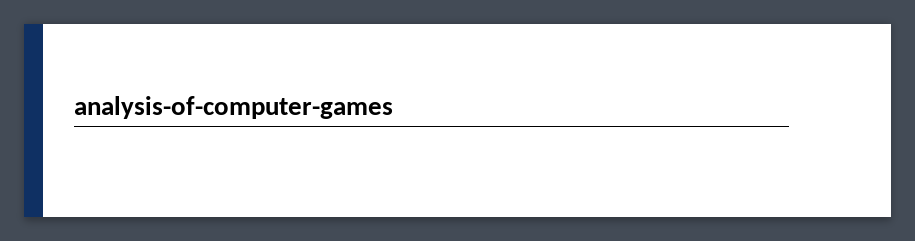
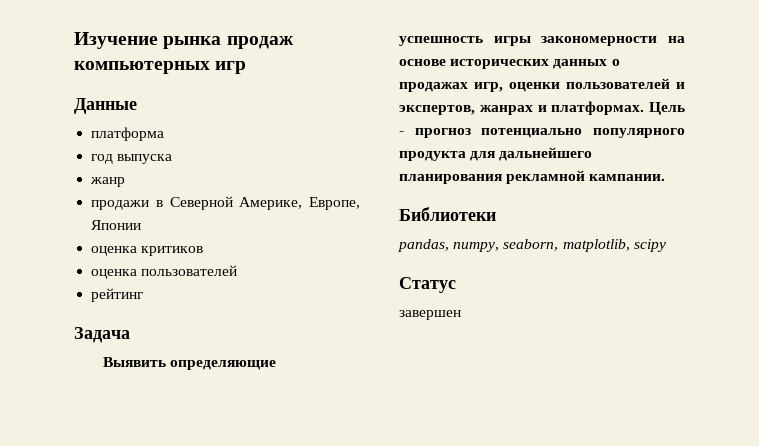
[74,96,393,119] analysis-of-computer-games -> [74,32,294,49] [74,61,247,74] [74,98,137,114] [91,127,165,141] [91,154,173,164] [90,177,126,187] [91,196,360,210] [91,220,142,230] [91,246,204,256] [91,265,238,279] [91,288,144,302] [74,327,130,343] [102,357,276,370] [399,36,685,46] [399,59,620,69] [399,78,685,92] [399,101,685,115] [399,128,685,138] [399,147,593,161] [399,170,666,184] [399,207,496,221] [398,239,666,252] [399,277,456,293] [399,310,461,320] Изучение рынка продаж компьютерных игр // Данные // платформа // год выпуска // жанр // продажи в Северной Америке, Европе, Японии // оценка критиков // оценка пользователей // рейтинг // Задача // Выявить определяющие успешность игры закономерности на основе исторических данных о продажах игр, оценки пользователей и экспертов, жанрах и платформах. Цель - прогноз потенциально популярного продукта для дальнейшего планирования рекламной кампании. // Библиотеки // pandas, numpy, seaborn, matplotlib, scipy // Статус // завершен

